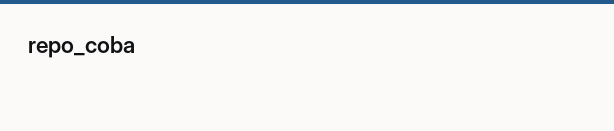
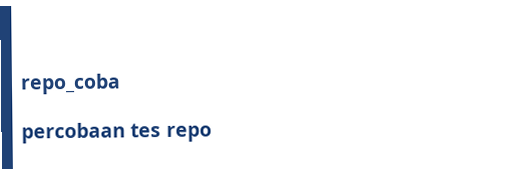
(135, 47) none -> [21,122,212,144] // percobaan tes repo

